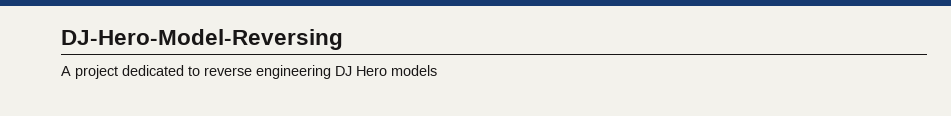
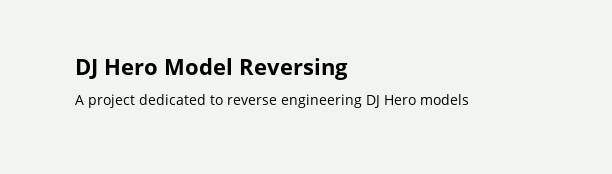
[61,29,343,50] DJ-Hero-Model-Reversing -> [75,58,348,80] DJ Hero Model Reversing

